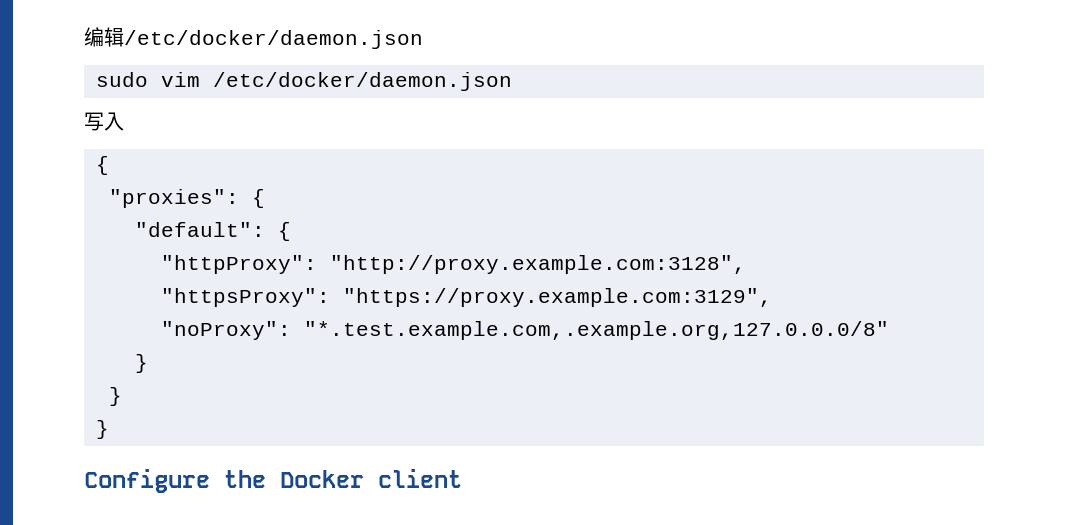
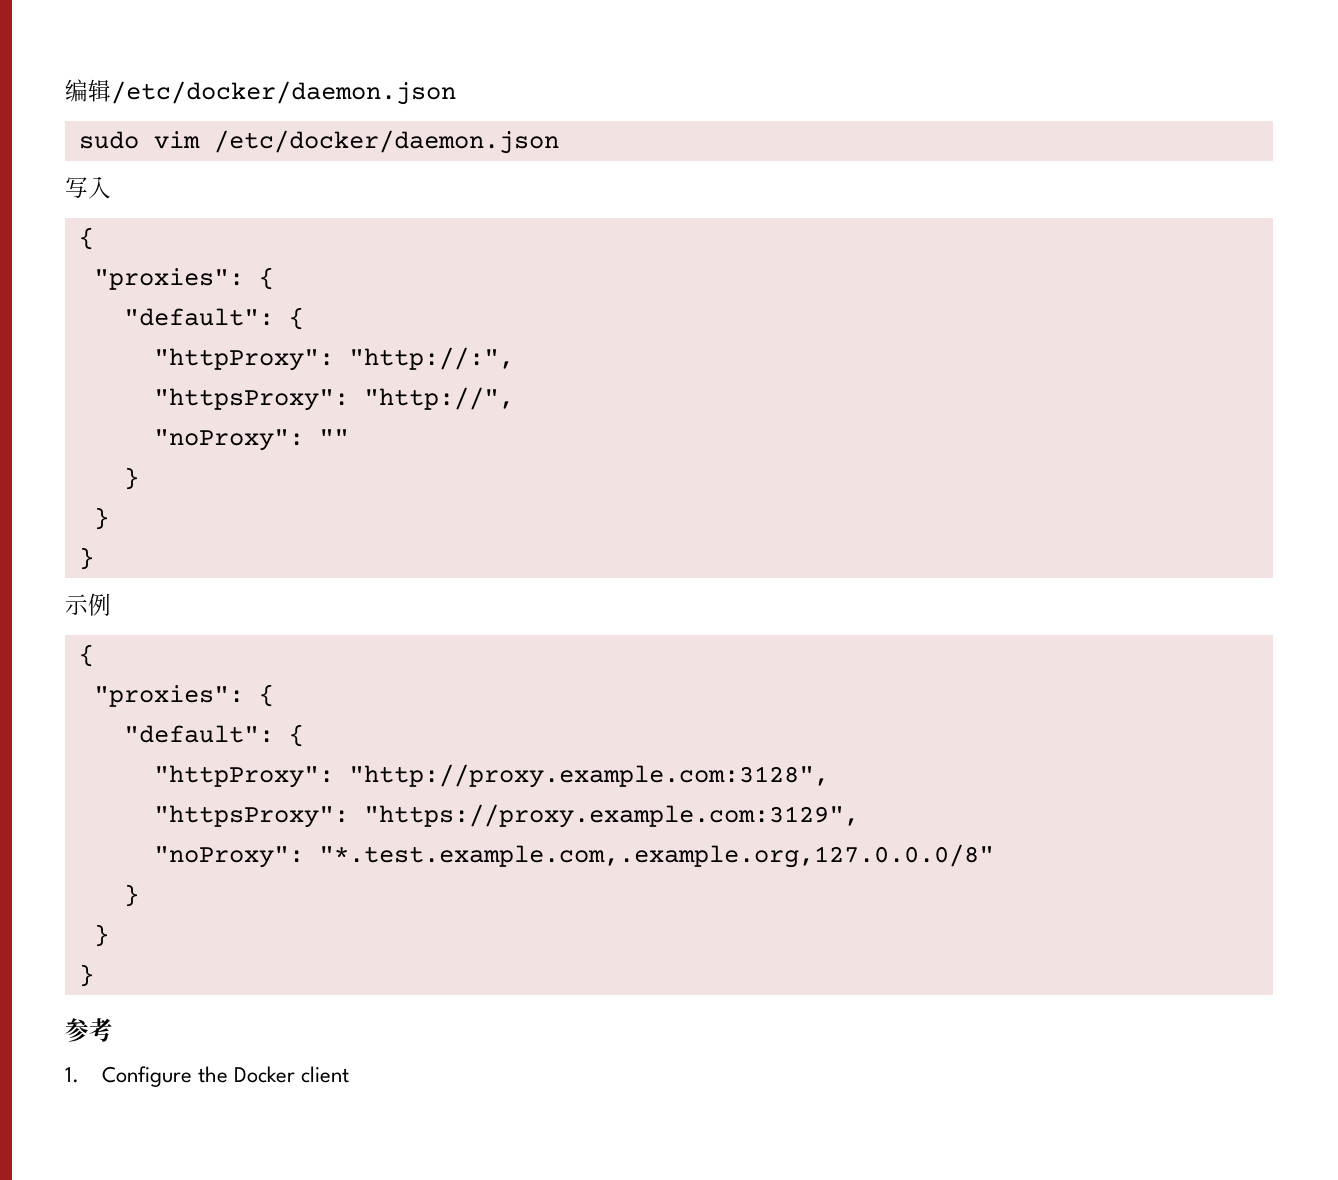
(291, 231) none -> [153,347,514,371] [153,387,514,411] [153,429,349,451] [123,467,139,490] [93,507,109,530] [78,547,94,570] [65,593,111,616] [78,644,94,667] [93,684,274,707] [123,724,304,747] // "httpProxy": "http://:", // "httpsProxy": "http://", // "noProxy": "" // } // } // } // 示例 // { // "proxies": { // "default": {
(109, 429) none -> [65,1018,113,1042] [65,1067,79,1083] 参考 // 1.

